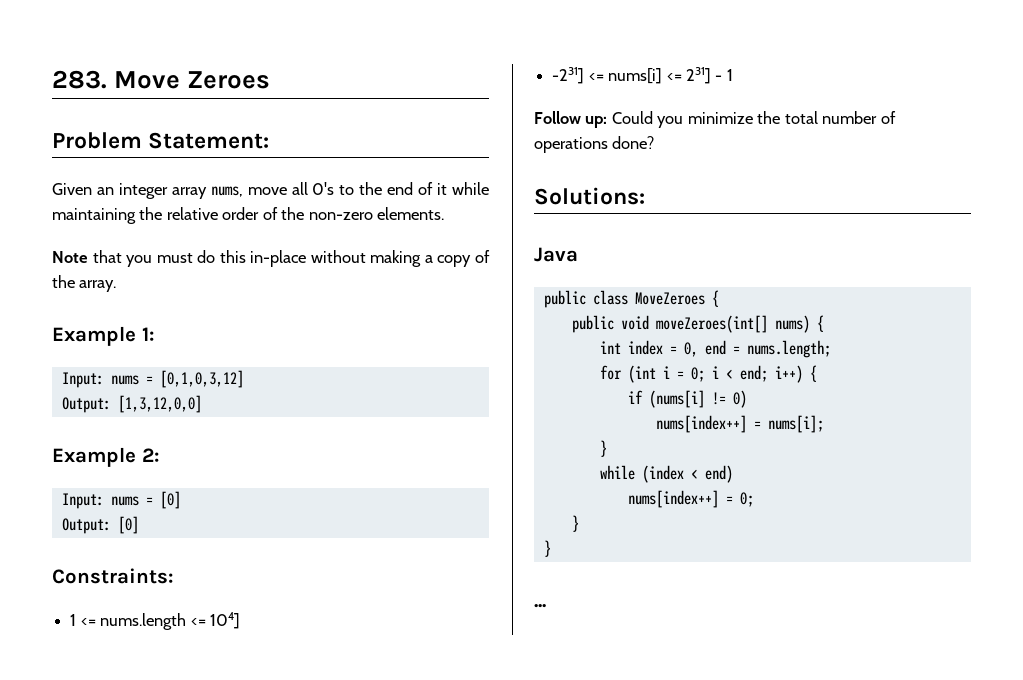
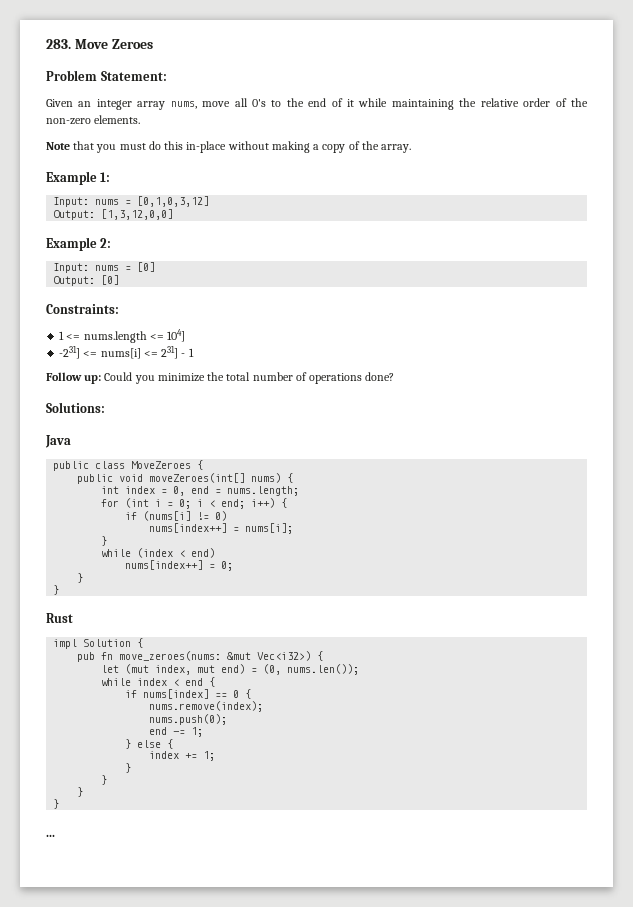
(551, 548) none -> [46,613,73,623] [53,638,144,649] [77,651,324,662] [101,664,360,675] [101,677,216,687] [125,689,252,699] [149,701,264,712] [149,714,228,725] [149,727,204,737] [125,739,174,749] [149,751,216,761] [125,763,132,773] [101,775,108,785] [77,787,84,797] [53,799,60,809] // Rust // impl Solution { // pub fn move_zeroes(nums: &mut Vec<i32>) { // let (mut index, mut end) = (0, nums.len()); // while index < end { // if nums[index] == 0 { // nums.remove(index); // nums.push(0); // end -= 1; // } else { // index += 1; // } // } // } // }

